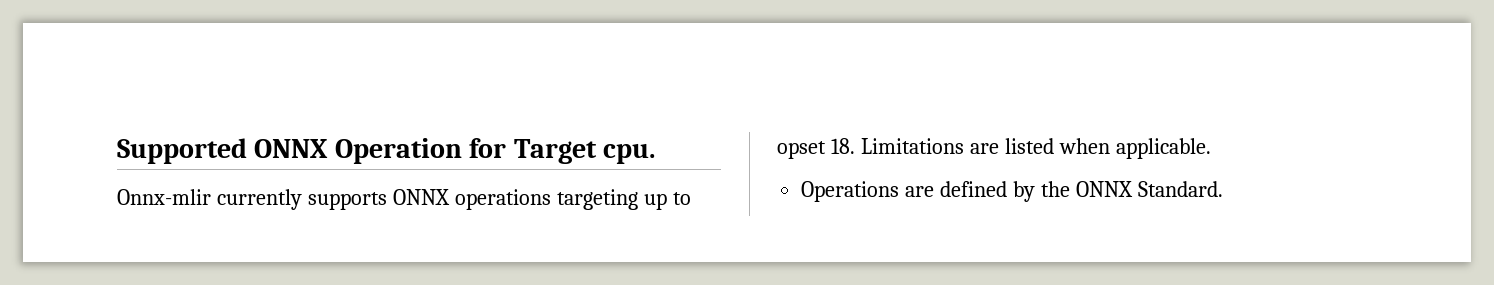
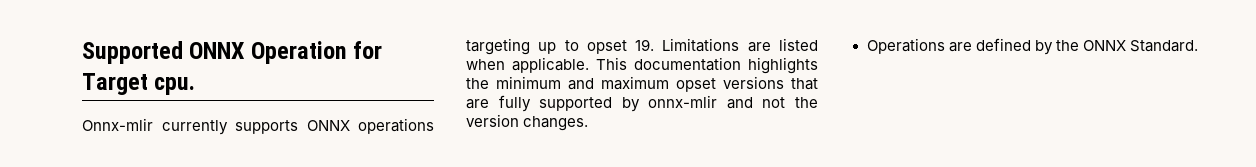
[830,138,855,154] 18. -> [635,39,655,51] 19.
(1211, 148) none -> [596,57,818,74] [466,76,818,92] [466,95,818,112] [466,114,589,131] This documentation highlights the minimum and maximum opset versions that are fully supported by onnx-mlir and not the version changes.

